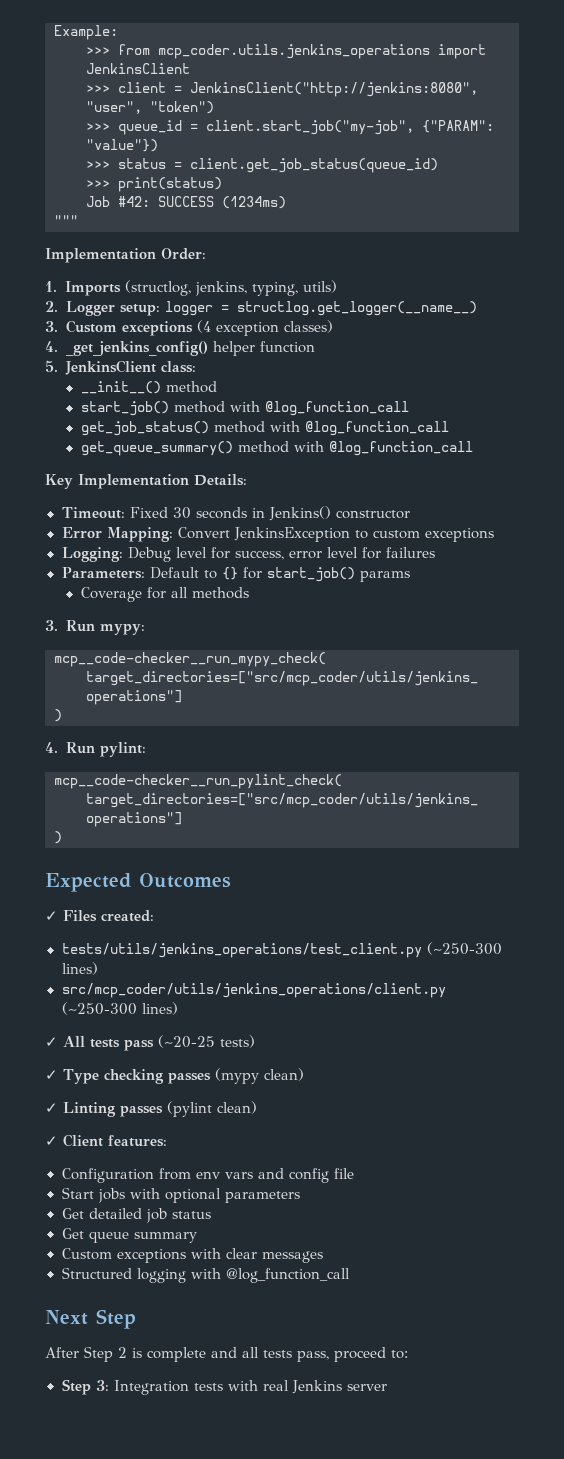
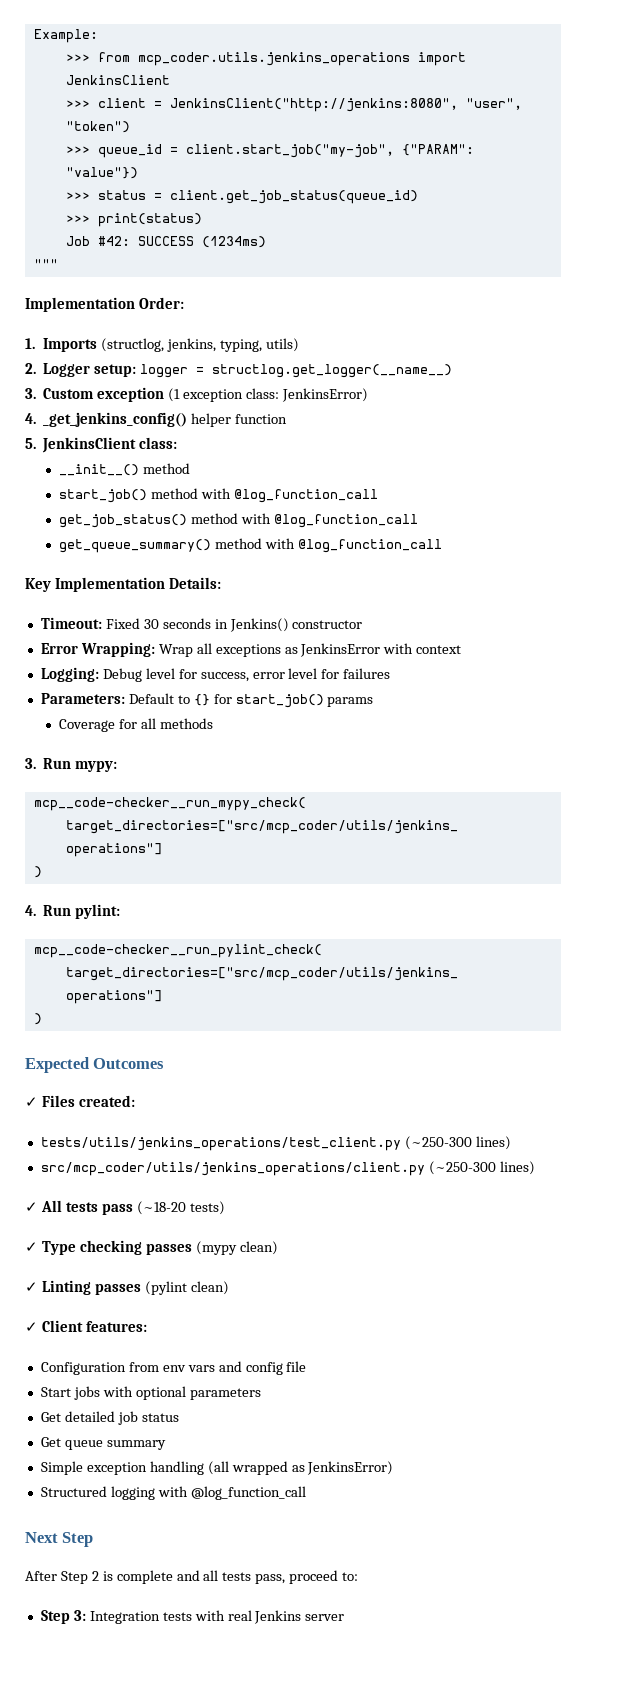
[121,320,333,336] exceptions (4 exception classes) -> [97,387,368,402] exception (1 exception class: JenkinsError)
[106,527,494,542] Mapping: Convert JenkinsException to custom exceptions -> [80,642,462,657] Wrapping: Wrap all exceptions as JenkinsError with context
[158,1035,215,1048] (~20-25 -> [136,1201,186,1215] (~18-20
[61,1248,323,1263] Custom exceptions with clear messages -> [40,1461,394,1475] Simple exception handling (all wrapped as JenkinsError)

